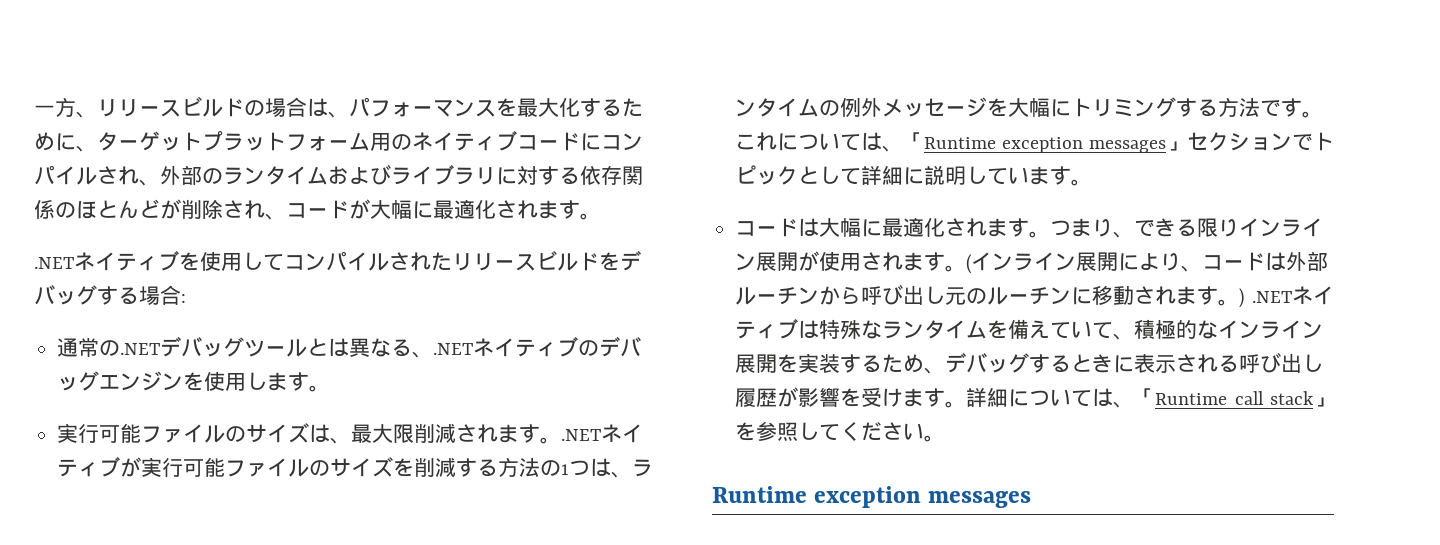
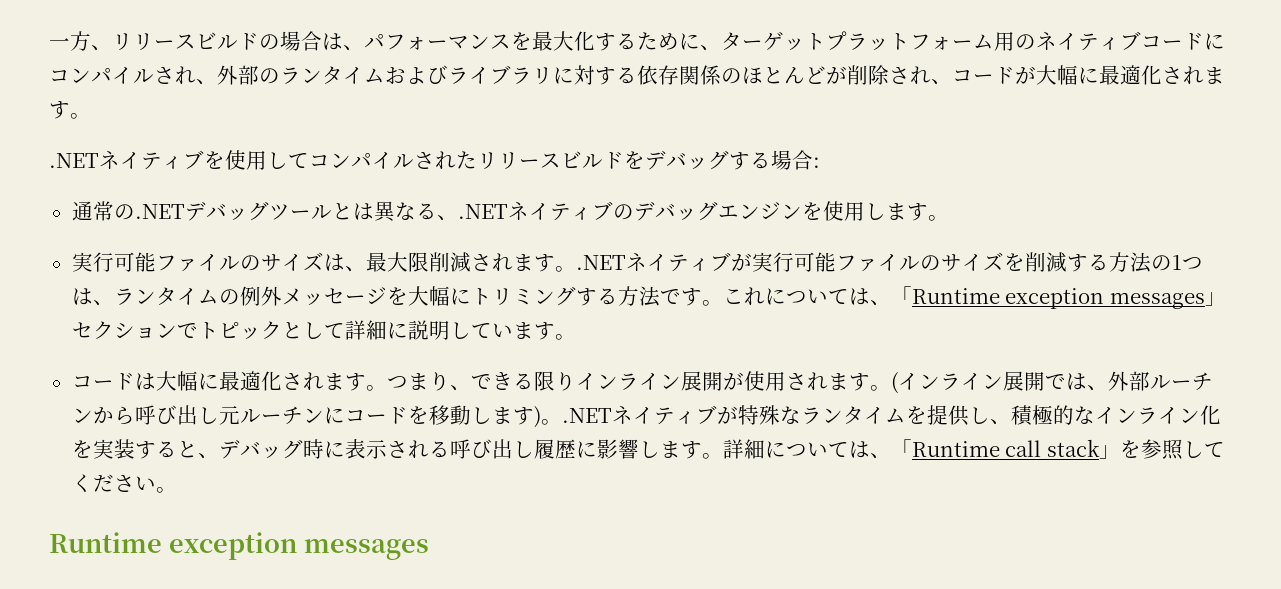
[1118,252,1287,272] により、コードは -> [1044,373,1108,391] では、
[966,288,988,304] の -> (240, 415) none
[1092,285,1334,308] [735,319,820,339] 移動されます。) .NETネイティブは -> [344,405,738,428] コードを移動します)。.NETネイティブが
[1008,319,1114,339] 備えていて -> [926,405,990,426] 提供し
[735,354,778,373] 展開 -> [1199,405,1221,425] 化
[882,354,925,373] ため -> [176,441,198,458] と
[1029,354,1114,373] するとき -> [302,439,324,459] 時
[777,387,904,407] が影響を受け -> [575,439,660,459] に影響し

